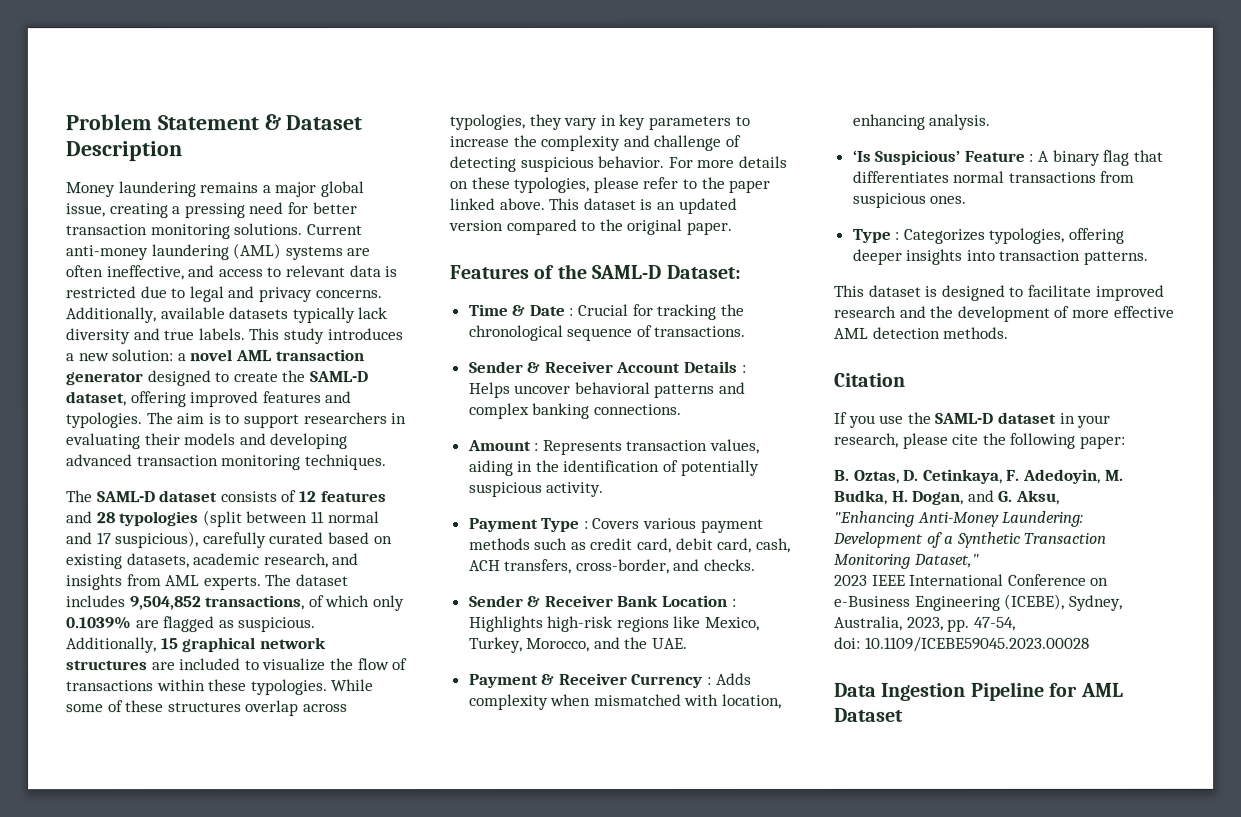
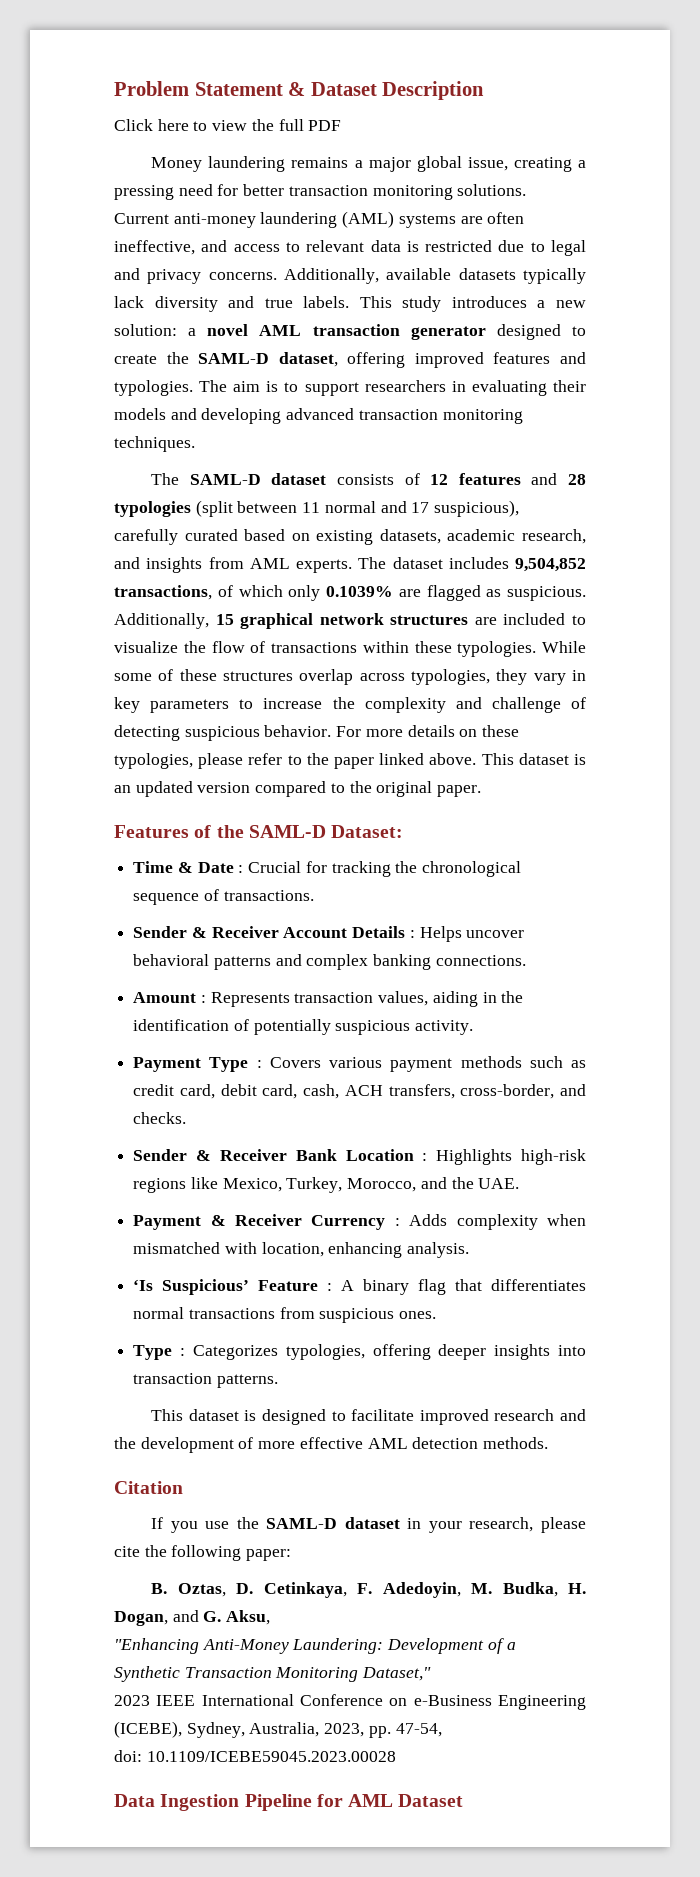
(182, 151) none -> [114,119,342,131] // Click here to view the full PDF

